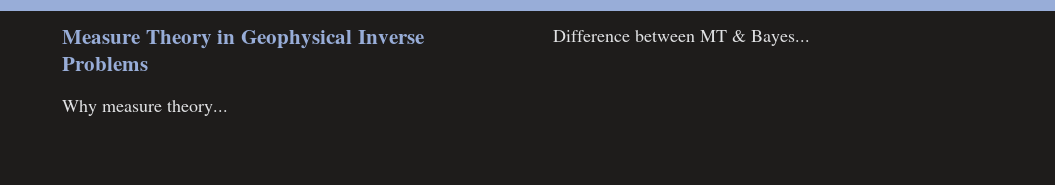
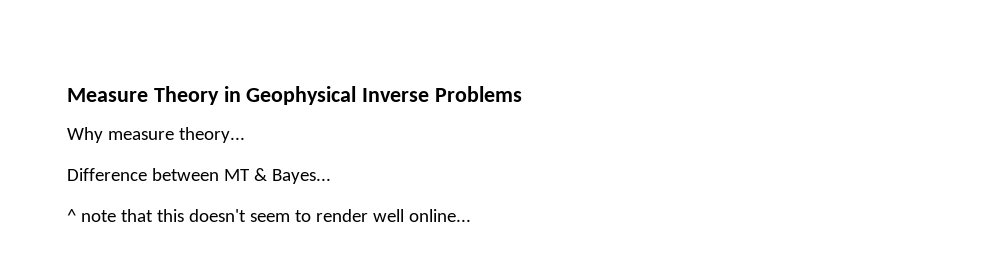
(810, 38) none -> [67,209,471,222] // ^ note that this doesn't seem to render well online...

